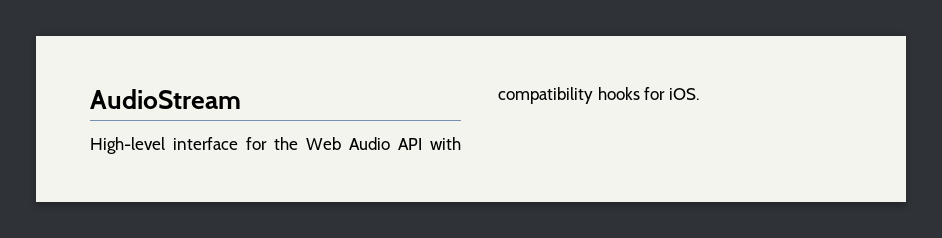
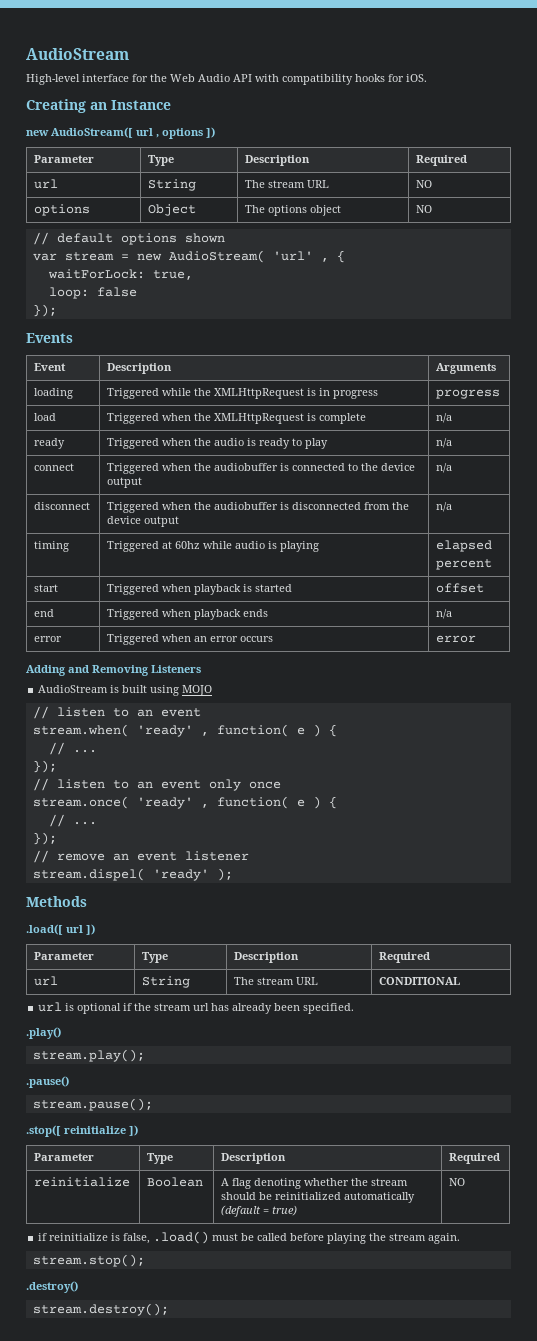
(699, 94) none -> [26,99,171,113] [26,127,215,139] [34,155,95,163] [148,155,175,166] [245,155,311,166] [416,155,468,166] [34,179,59,189] [148,179,197,191] [245,180,330,188] [416,180,433,188] [34,204,91,216] [148,204,197,216] [245,205,342,216] [416,205,433,213] [32,232,225,245] [32,250,345,263] [47,269,193,280] [48,287,137,299] [32,304,57,317] [26,333,73,343] [34,363,67,371] [107,363,173,374] [436,363,497,374] [34,388,74,399] [107,388,379,399] [436,389,501,399] [34,413,57,421] [107,413,367,424] [436,413,453,423] [34,438,66,449] [107,438,329,449] [436,438,453,448] [34,463,75,471] [107,463,416,474] [107,477,143,488] [436,463,453,473] [34,502,91,510] [107,502,410,513] [107,516,180,527] [436,502,453,512] [34,541,70,552] [107,541,320,552] [436,540,493,552] [436,559,493,570] [34,584,59,592] [107,584,293,595] [436,583,485,593] [34,609,55,617] [107,609,269,620] [436,609,453,619] [34,636,63,642] [107,634,274,645] [436,635,477,643] [26,665,201,676] [38,685,213,696] [32,706,201,719] [32,724,337,737] [48,742,97,755] [32,760,57,773] [32,778,281,791] [32,796,337,809] [48,814,97,827] [32,832,57,845] [32,850,249,863] [32,868,233,881] [26,896,87,907] [26,924,95,935] [34,952,95,960] [142,952,169,963] [234,952,300,963] [379,952,431,963] [34,976,59,986] [142,976,191,988] [234,977,319,985] [379,977,461,985] [38,1002,355,1014] [26,1027,61,1039] [32,1049,145,1062] [26,1076,69,1088] [32,1098,153,1111] [26,1125,138,1137] [34,1153,95,1161] [147,1153,174,1164] [221,1153,287,1164] [449,1153,501,1164] [34,1177,131,1187] [147,1177,204,1187] [221,1178,409,1189] [221,1192,416,1203] [221,1205,298,1217] [449,1178,466,1186] [38,1231,461,1244] [32,1254,145,1267] [26,1281,78,1293] [32,1303,169,1316] // Creating an Instance // new AudioStream([ url , options ]) // Parameter | Type | Description | Required // url | String | The stream URL | NO // options | Object | The options object | NO // // default options shown // var stream = new AudioStream( 'url' , { // waitForLock: true, // loop: false // }); // Events // Event | Description | Arguments // loading | Triggered while the XMLHttpRequest is in progress | progress // load | Triggered when the XMLHttpRequest is complete | n/a // ready | Triggered when the audio is ready to play | n/a // connect | Triggered when the audiobuffer is connected to the device output | n/a // disconnect | Triggered when the audiobuffer is disconnected from the device output | n/a // timing | Triggered at 60hz while audio is playing | elapsed // percent // start | Triggered when playback is started | offset // end | Triggered when playback ends | n/a // error | Triggered when an error occurs | error // Adding and Removing Listeners // AudioStream is built using MOJO // // listen to an event // stream.when( 'ready' , function( e ) { // // ... // }); // // listen to an event only once // stream.once( 'ready' , function( e ) { // // ... // }); // // remove an event listener // stream.dispel( 'ready' ); // Methods // .load([ url ]) // Parameter | Type | Description | Required // url | String | The stream URL | CONDITIONAL // url is optional if the stream url has already been specified. // .play() // stream.play(); // .pause() // stream.pause(); // .stop([ reinitialize ]) // Parameter | Type | Description | Required // reinitialize | Boolean | A flag denoting whether the stream should be reinitialized automatically (default = true) | NO // if reinitialize is false, .load() must be called before playing the stream again. // stream.stop(); // .destroy() // stream.destroy();

